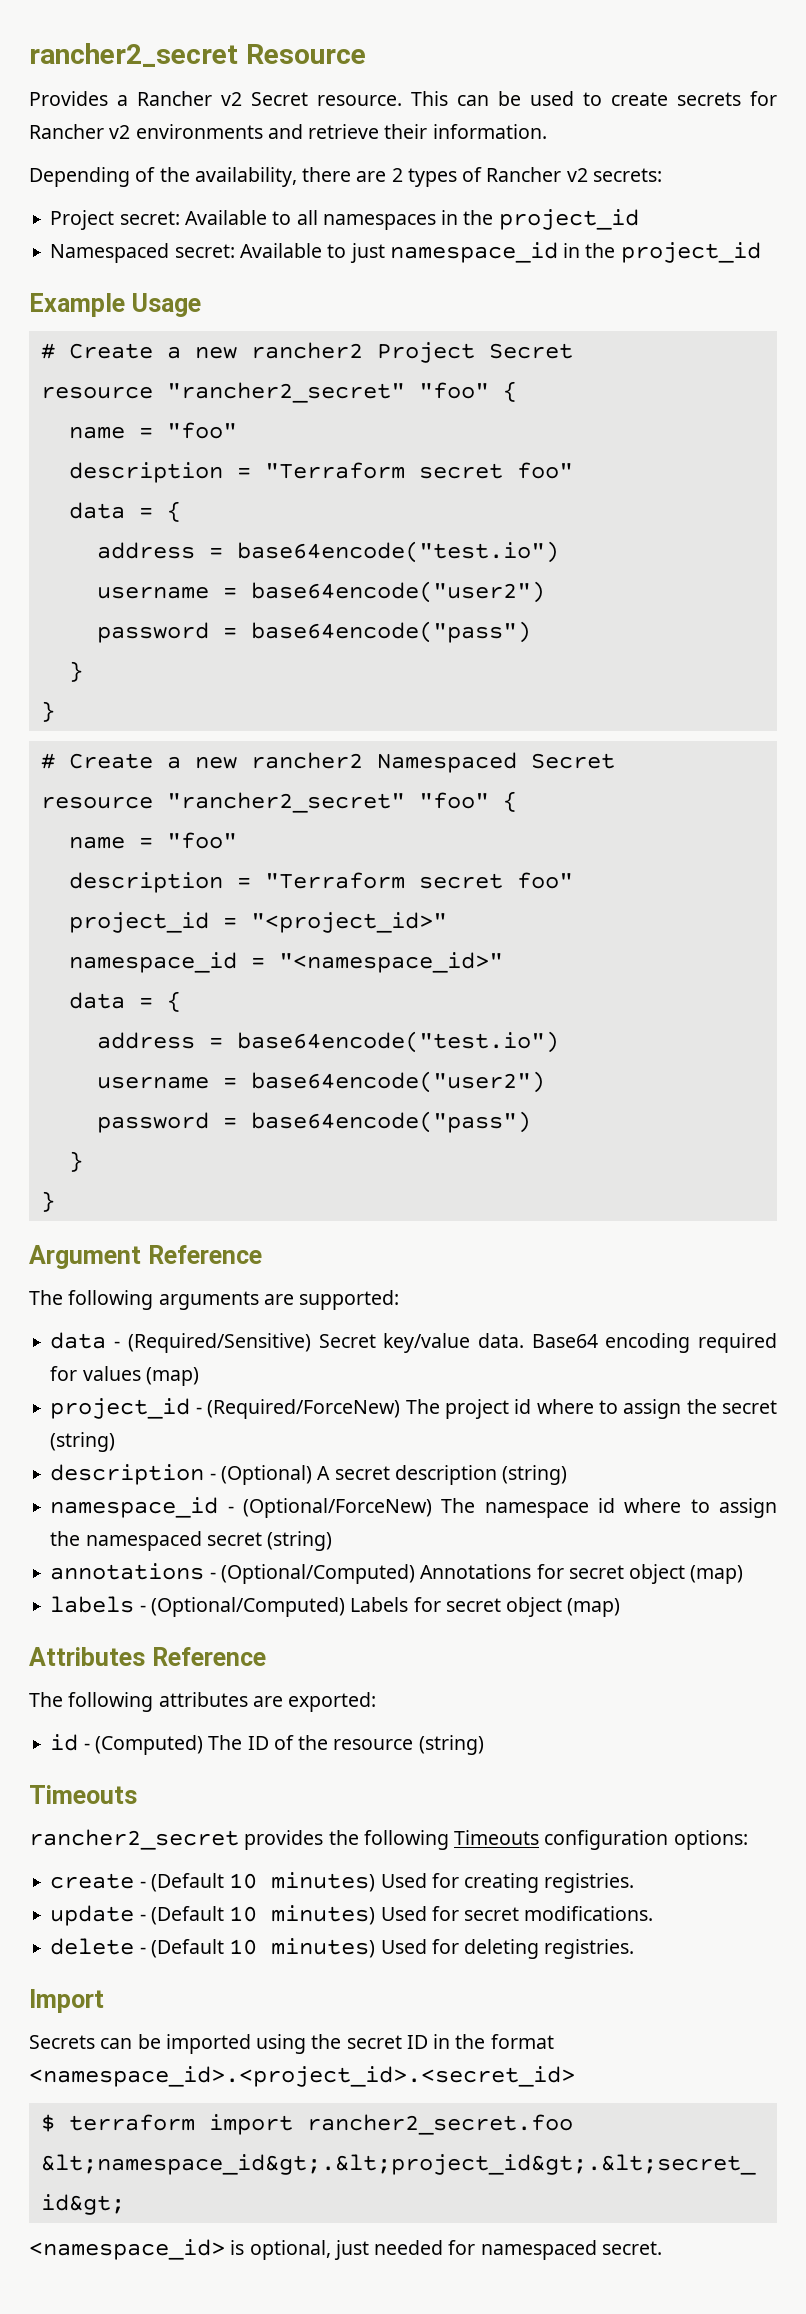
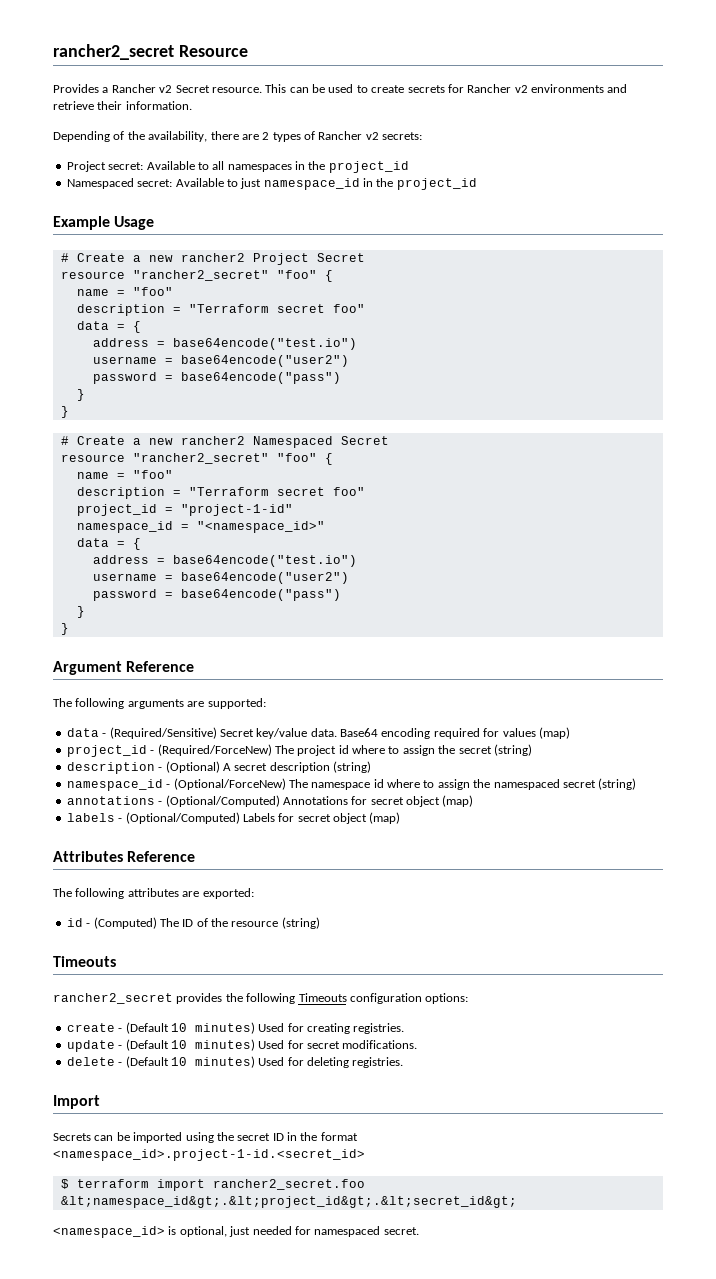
[250,912,447,933] "<project_id>" -> [180,504,293,516] "project-1-id"
[29,2066,575,2087] <namespace_id>.<project_id>.<secret_id> -> [53,1149,365,1161] <namespace_id>.project-1-id.<secret_id>

